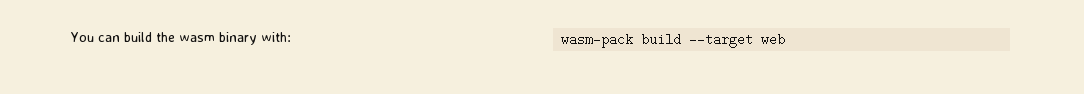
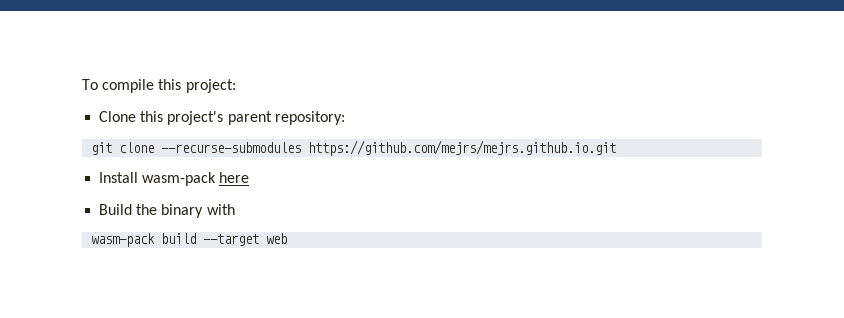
[70,32,291,45] You can build the wasm binary with: -> [82,79,236,93] [99,111,345,125] [91,140,617,156] [99,172,250,186] [99,204,235,218] To compile this project: // Clone this project's parent repository: // git clone --recurse-submodules https://github.com/mejrs/mejrs.github.io.git // Install wasm-pack here // Build the binary with

